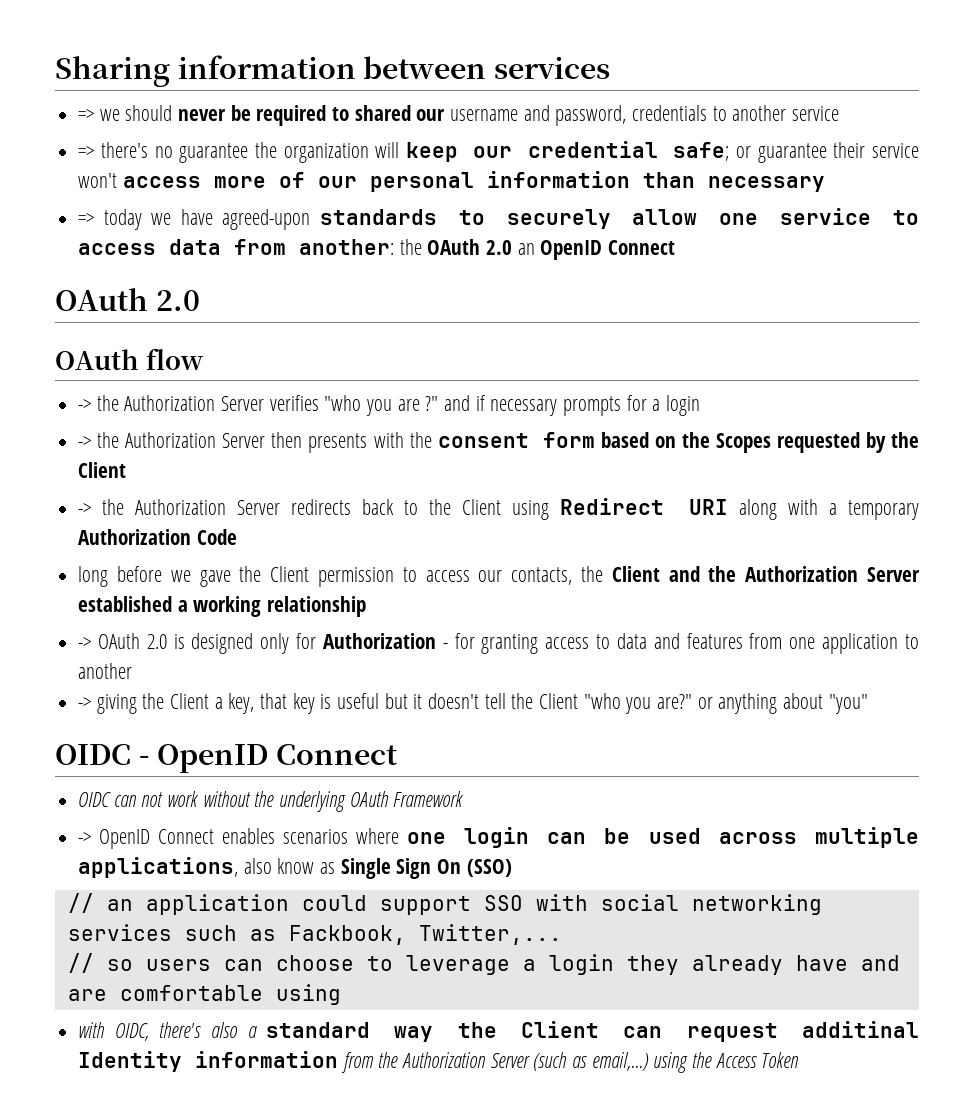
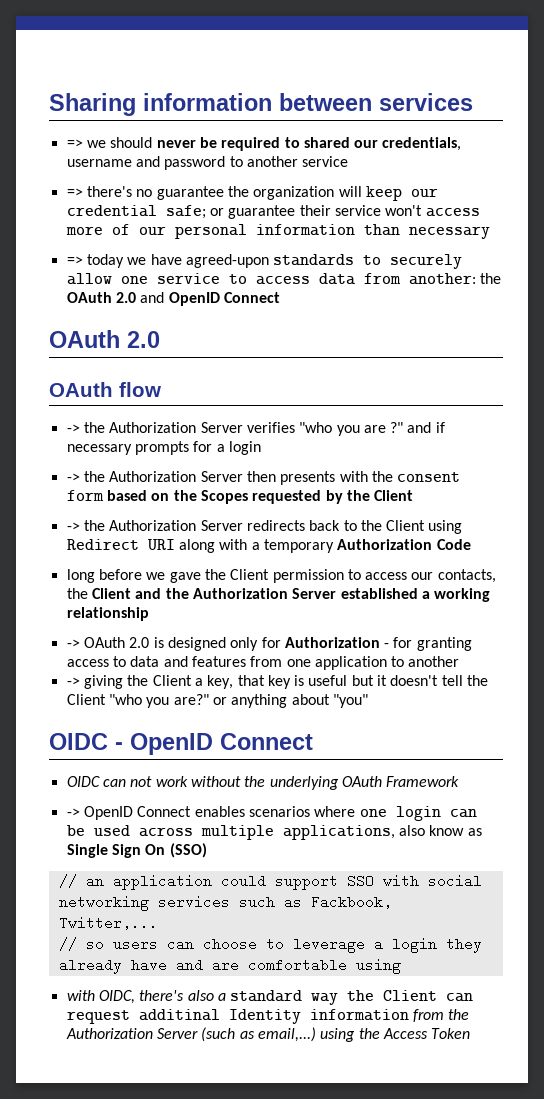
(446, 115) none -> [382,137,462,151] credentials,
[555,105,708,126] password, credentials -> [164,156,226,170] password
[517,243,535,255] an -> [140,292,165,303] and

